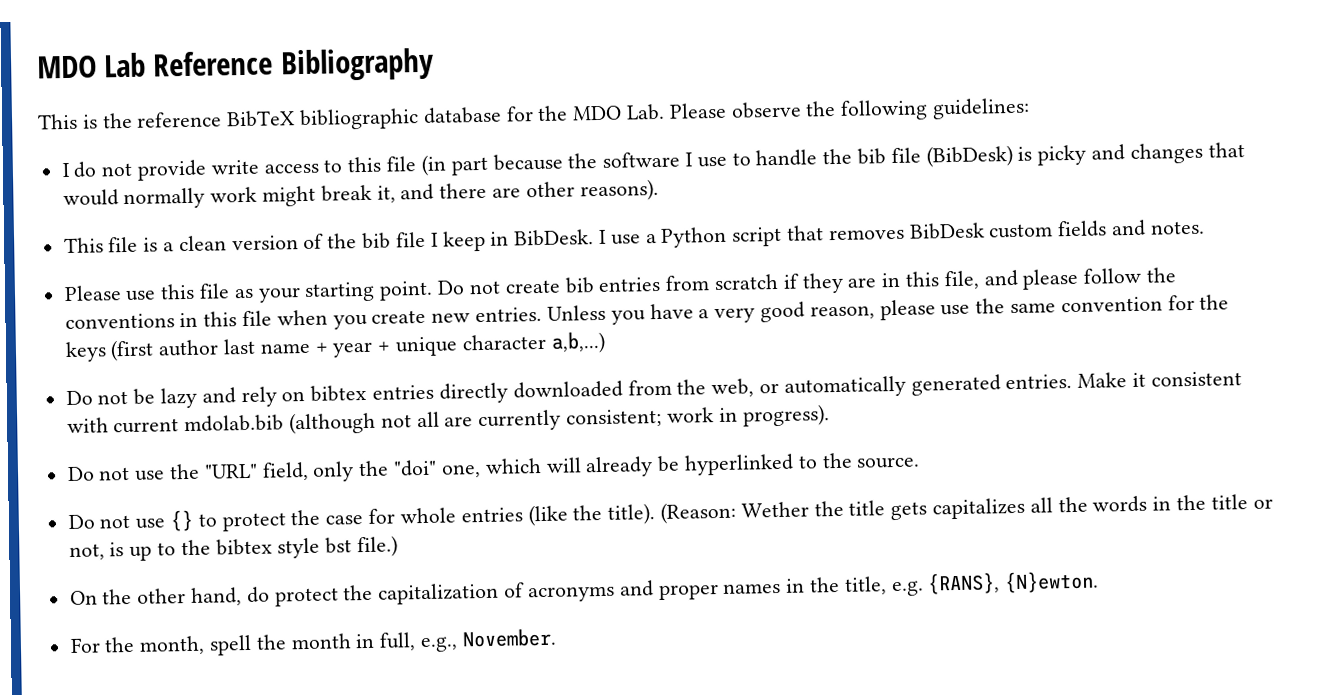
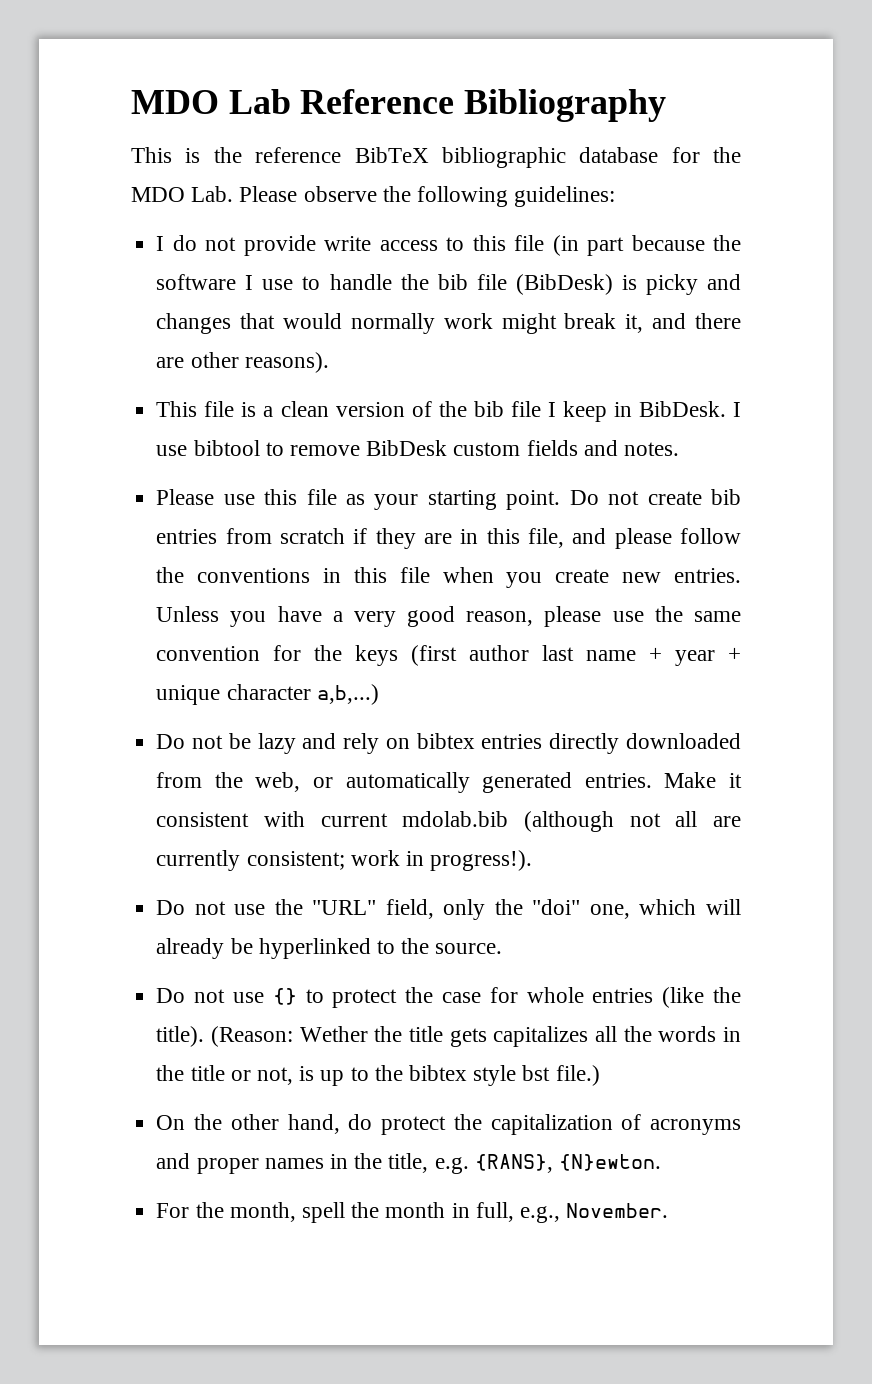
[645,225,905,248] a Python script that removes -> [193,440,360,456] bibtool to remove
[741,404,830,427] progress). -> [430,850,533,871] progress!).

